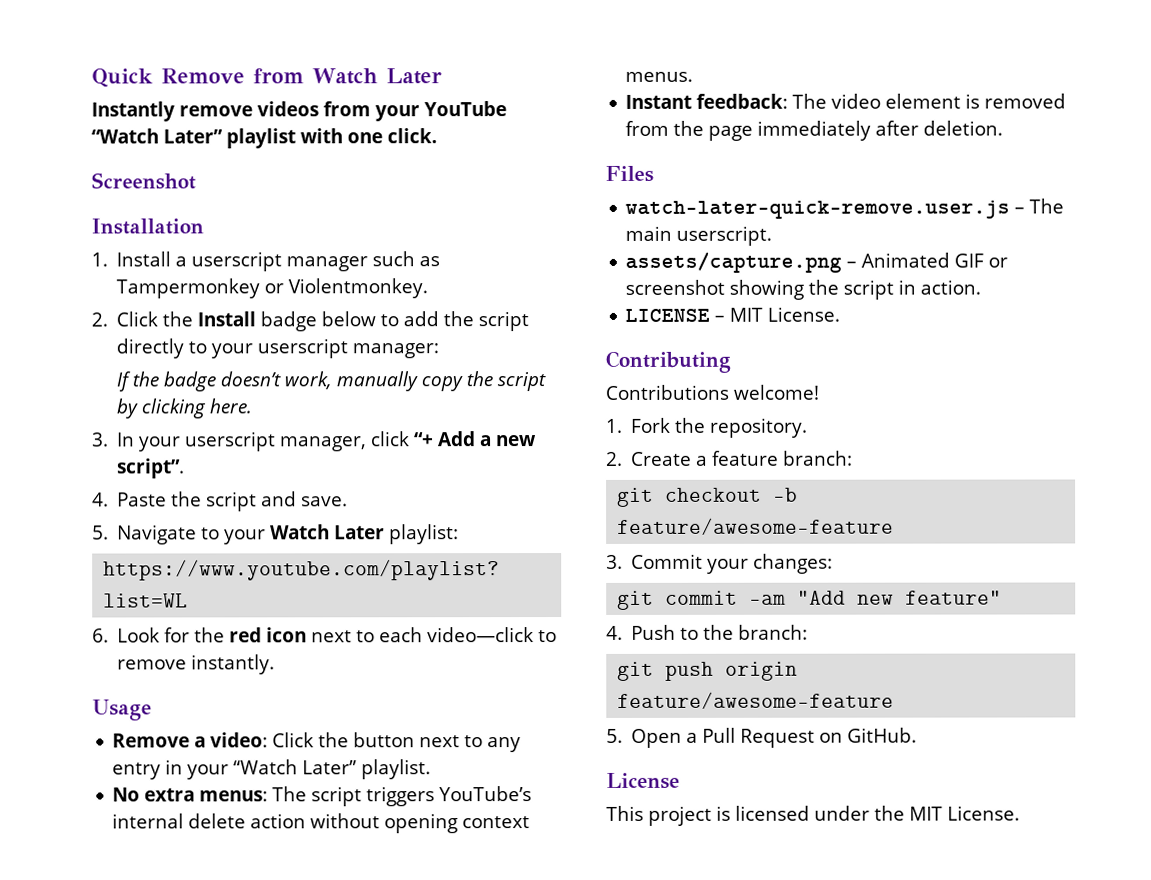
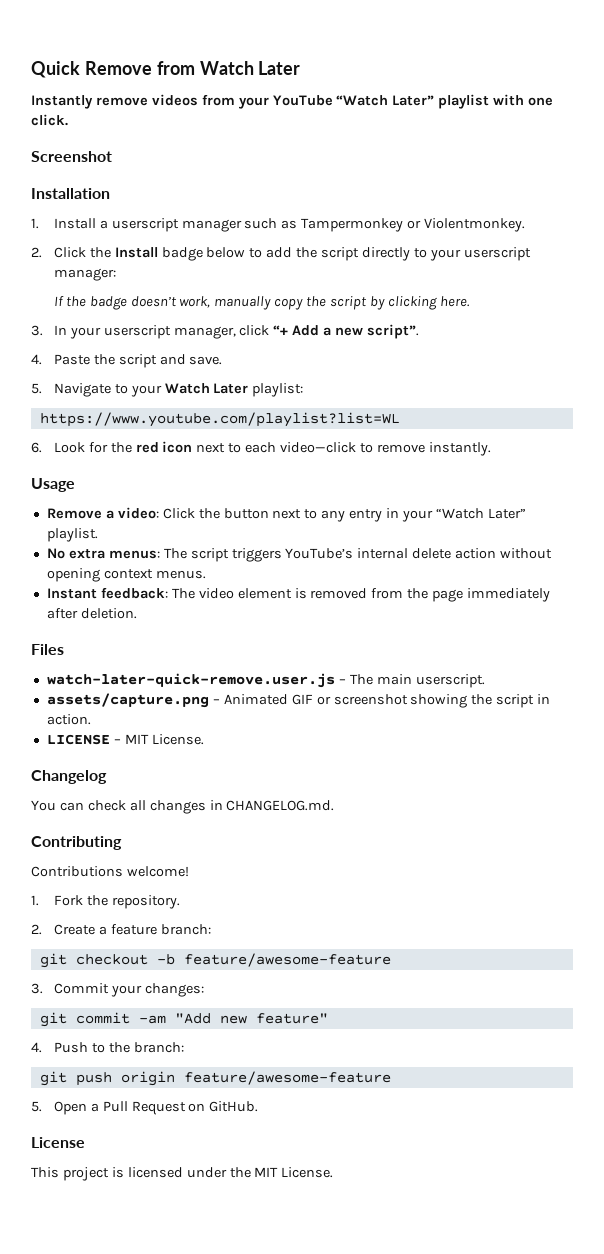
(841, 314) none -> [31,770,107,784] [31,800,335,814] // Changelog // You can check all changes in CHANGELOG.md.

